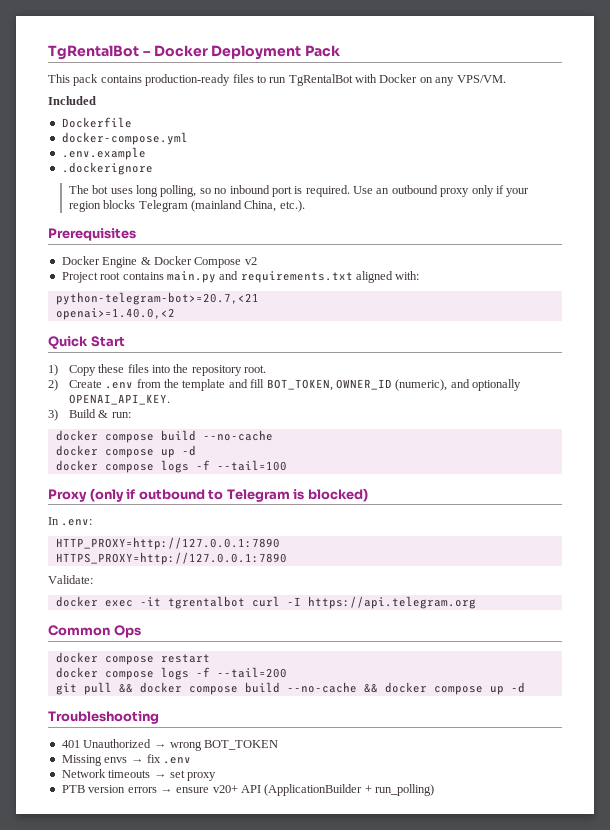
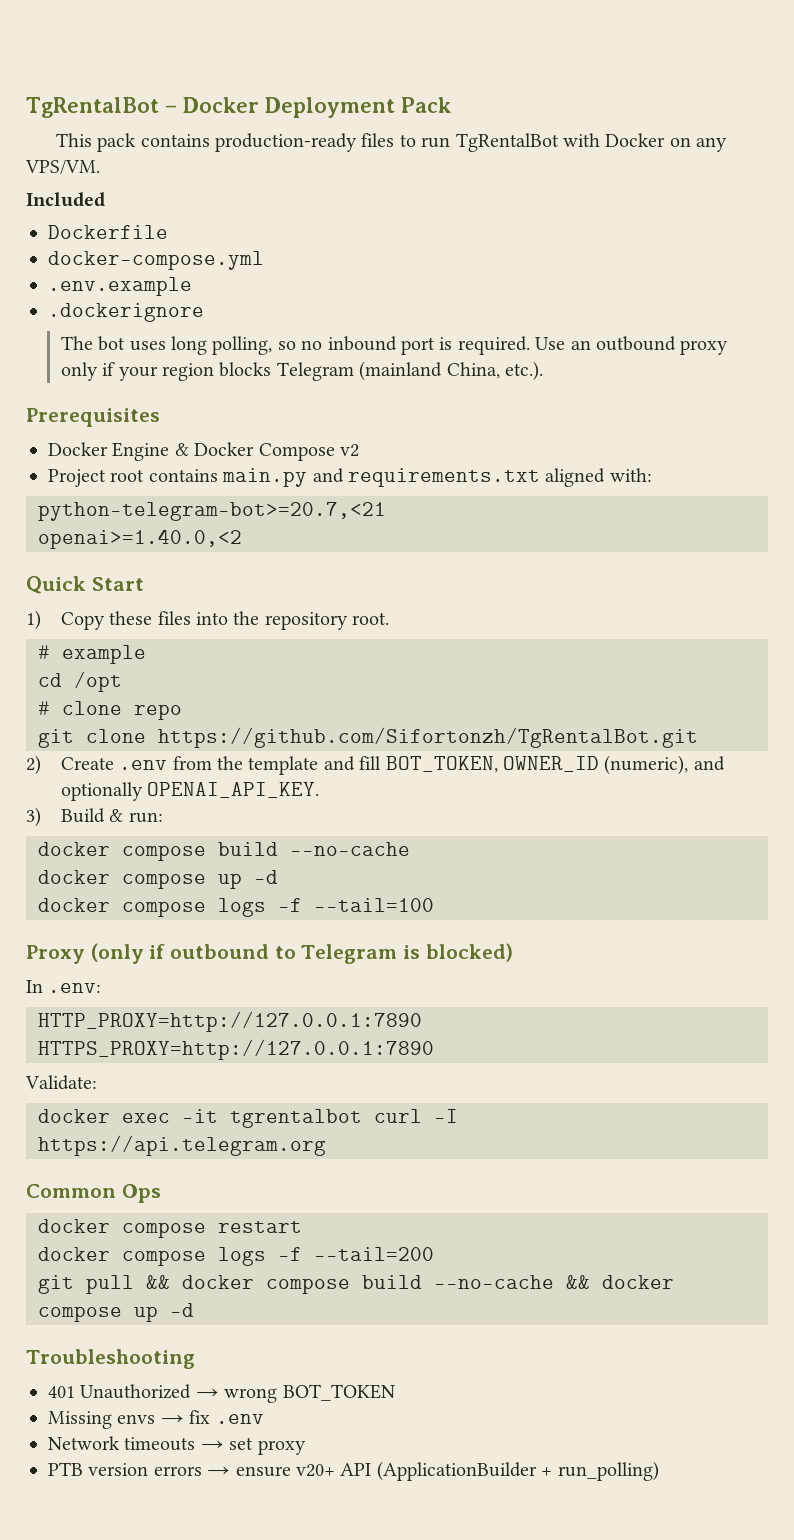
(267, 369) none -> [38,645,146,664] [38,671,122,692] [38,701,182,720] [38,727,698,748] // # example // cd /opt // # clone repo // git clone https://github.com/Sifortonzh/TgRentalBot.git

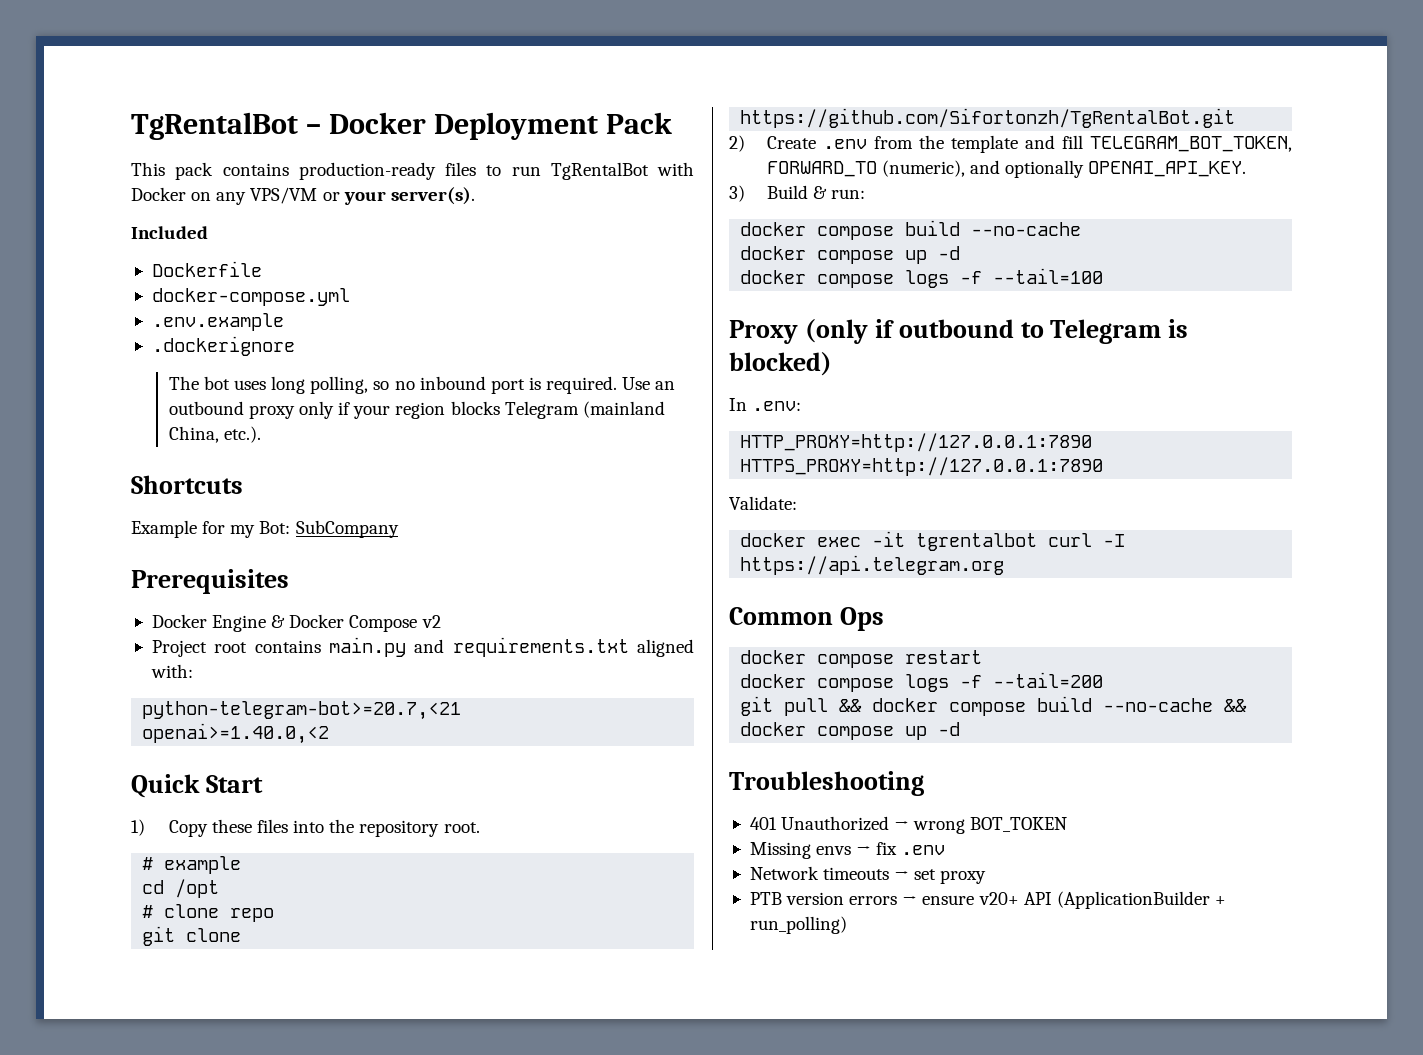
[25,160,100,175] VPS/VM. -> [250,187,475,205] VPS/VM or your server(s).
(544, 371) none -> [131,475,243,494] [131,520,399,538] // Shortcuts // Example for my Bot: SubCompany
[385,756,600,773] BOT_TOKEN, OWNER_ID -> [1090,136,1292,152] [766,161,877,177] TELEGRAM_BOT_TOKEN, FORWARD_TO

